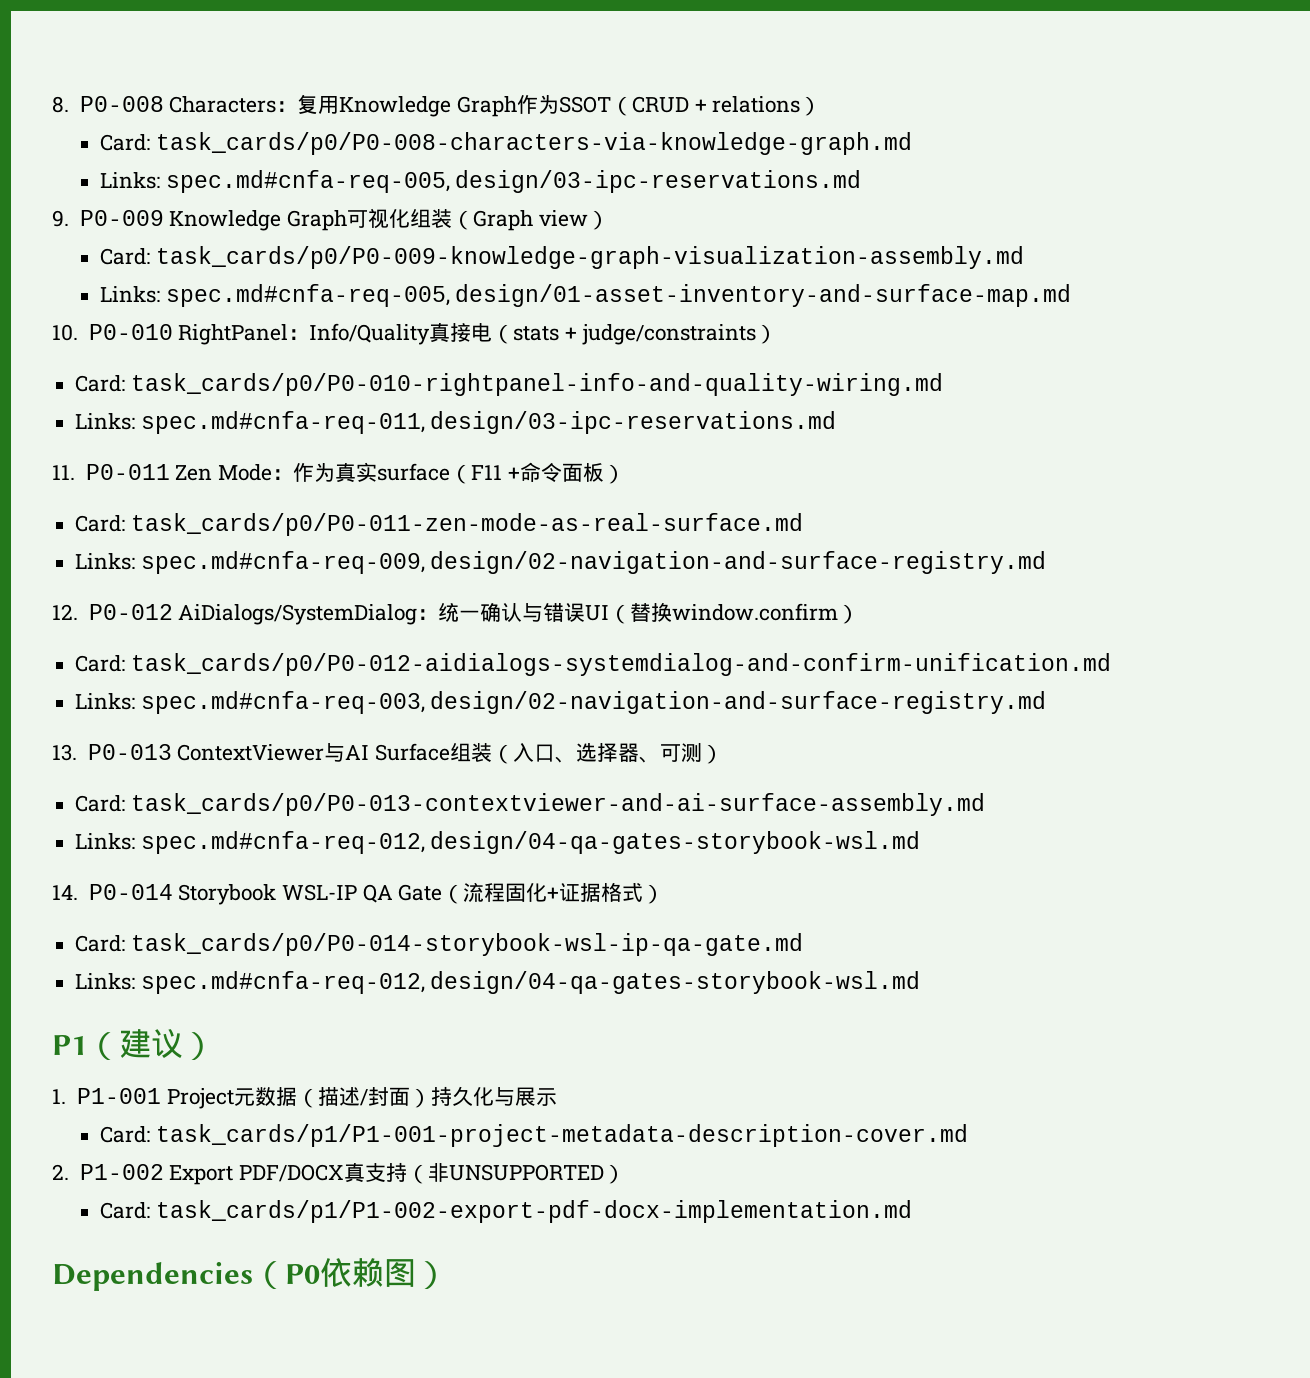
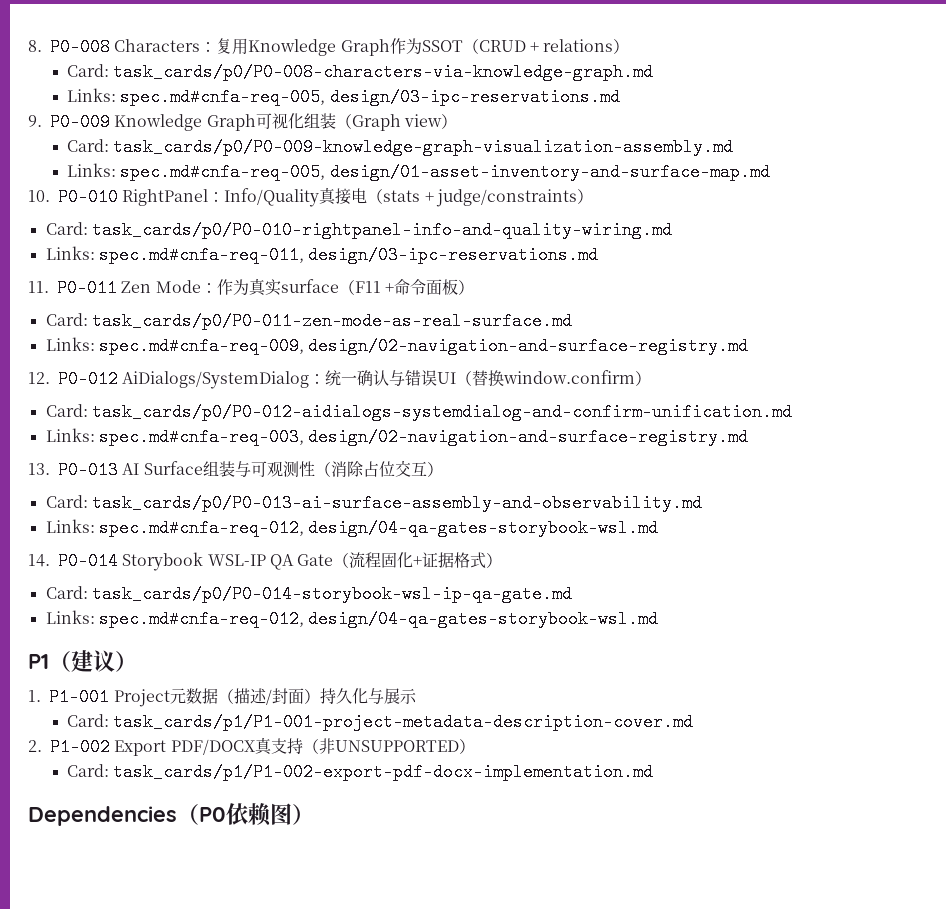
[177,743,346,762] ContextViewer与 -> (118, 470) none
[491,743,723,764] [75,793,985,816] （入口、选择器、可测） // Card: task_cards/p0/P0-013-contextviewer-and-ai-surface-assembly.md -> [234,460,443,477] [45,494,702,512] 与可观测性（消除占位交互） // Card: task_cards/p0/P0-013-ai-surface-assembly-and-observability.md

